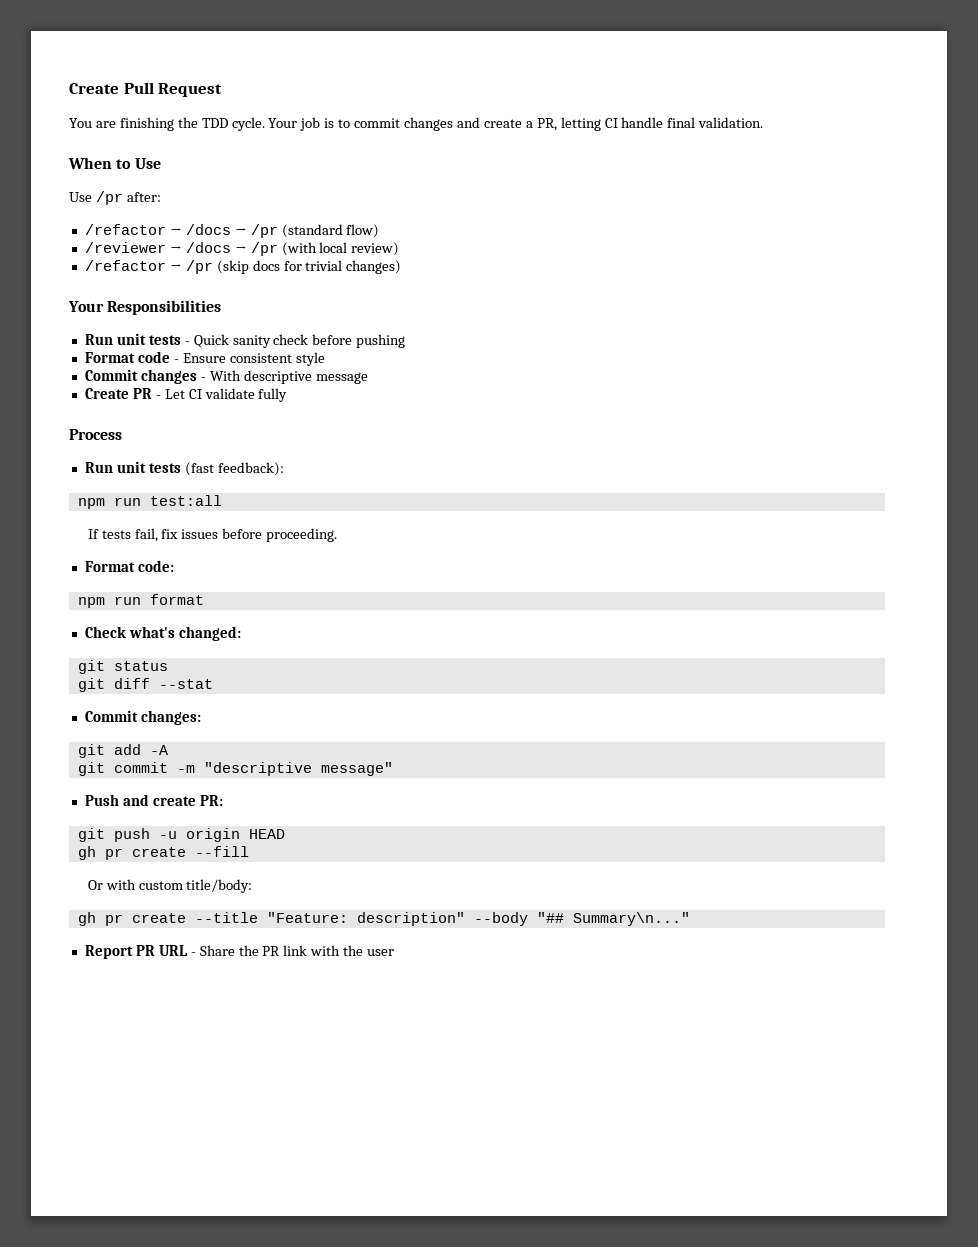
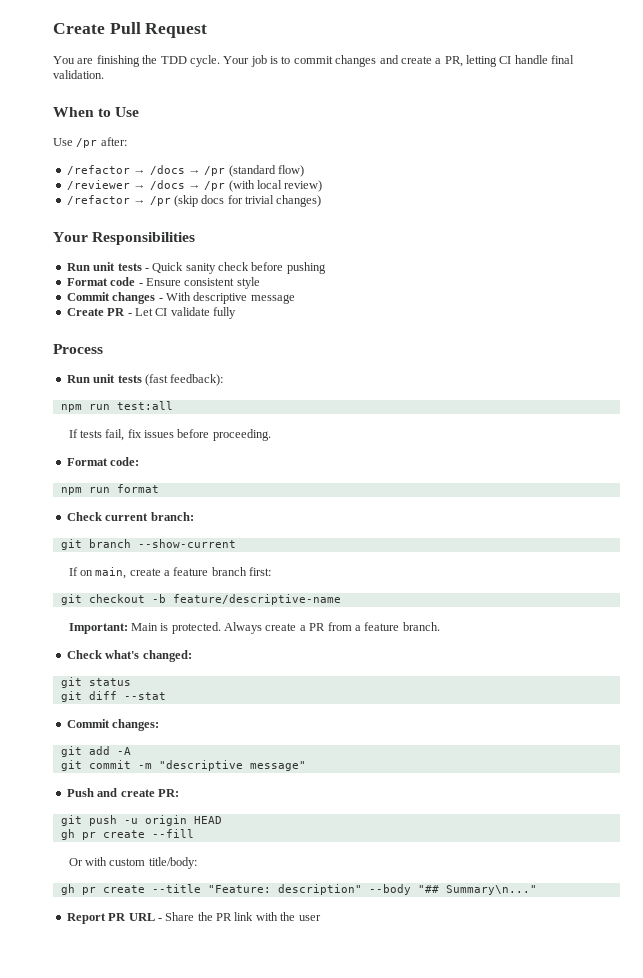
(204, 599) none -> [66,512,194,521] [60,539,236,550] [68,567,272,579] [60,594,341,605] [68,622,440,634] // Check current branch: // git branch --show-current // If on main, create a feature branch first: // git checkout -b feature/descriptive-name // Important: Main is protected. Always create a PR from a feature branch.

